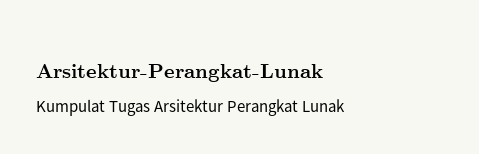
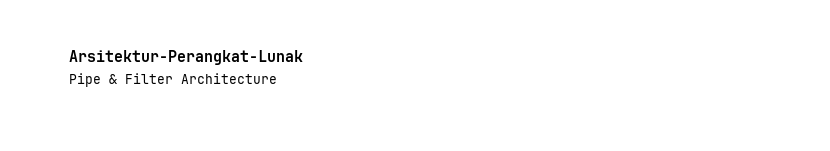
[36,99,346,116] Kumpulat Tugas Arsitektur Perangkat Lunak -> [69,73,277,87] Pipe & Filter Architecture

